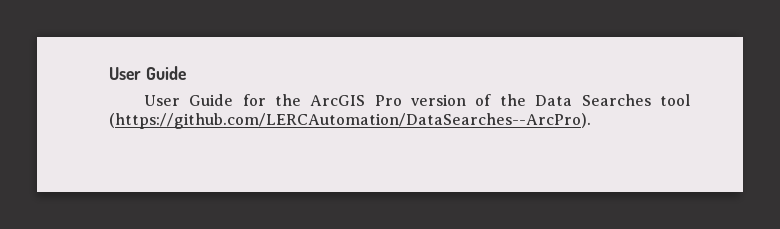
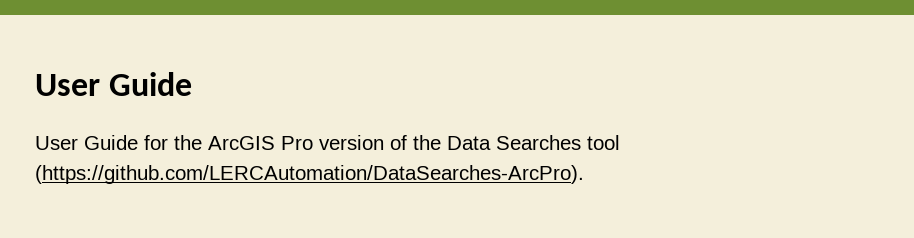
[109,113,591,129] (https://github.com/LERCAutomation/DataSearches--ArcPro). -> [35,165,584,184] (https://github.com/LERCAutomation/DataSearches-ArcPro).

